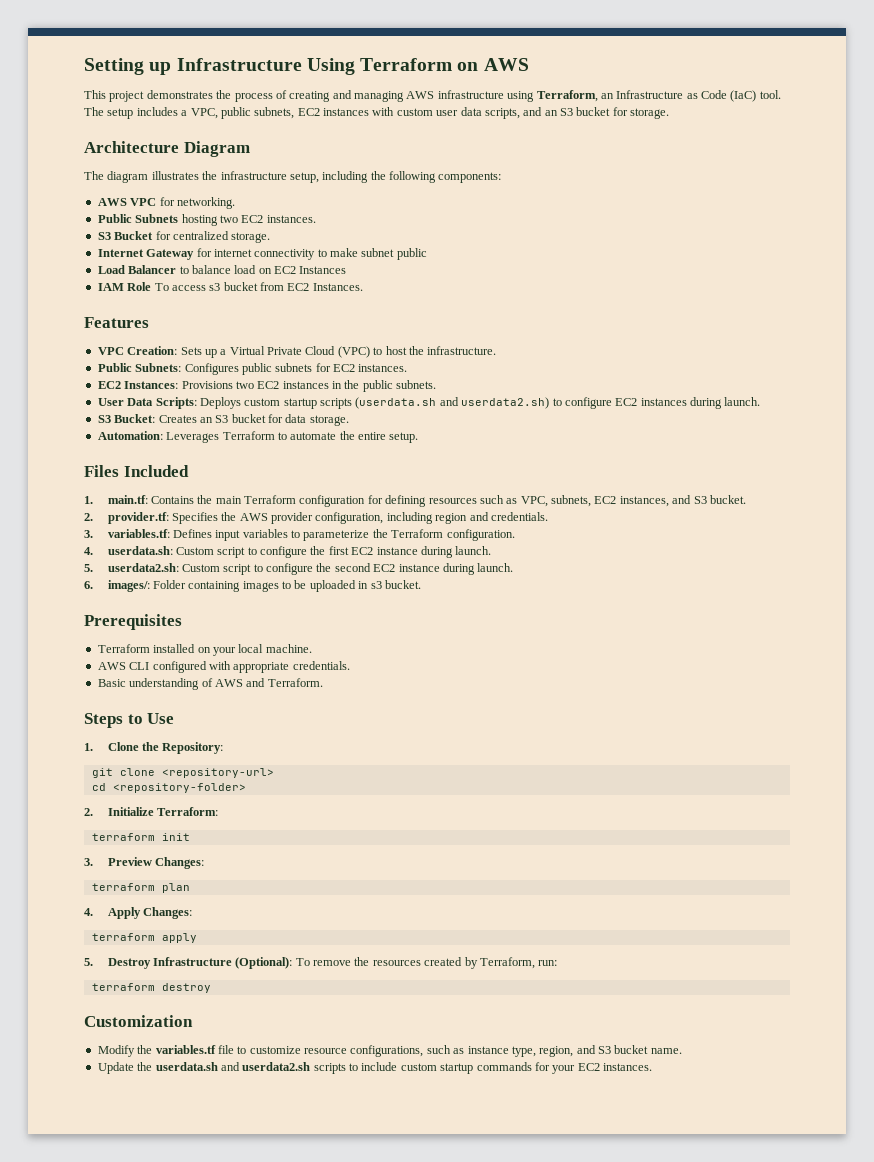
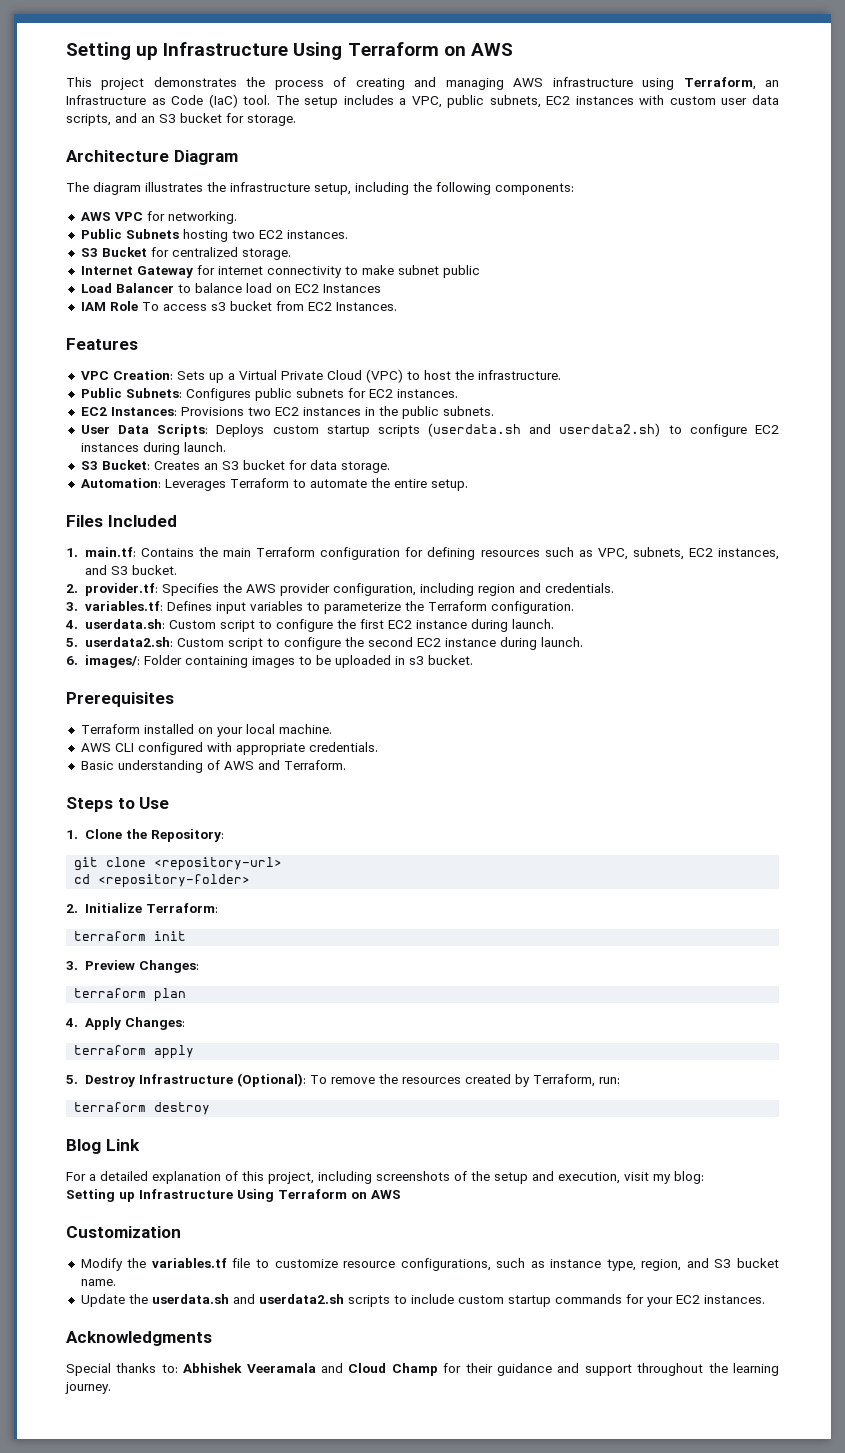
(211, 988) none -> [66,1139,140,1154] [66,1171,704,1184] [66,1189,401,1202] // Blog Link // For a detailed explanation of this project, including screenshots of the setup and execution, visit my blog: // Setting up Infrastructure Using Terraform on AWS
(652, 1067) none -> [66,1331,212,1346] [66,1363,779,1376] [65,1382,111,1394] // Acknowledgments // Special thanks to: Abhishek Veeramala and Cloud Champ for their guidance and support throughout the learning journey.

